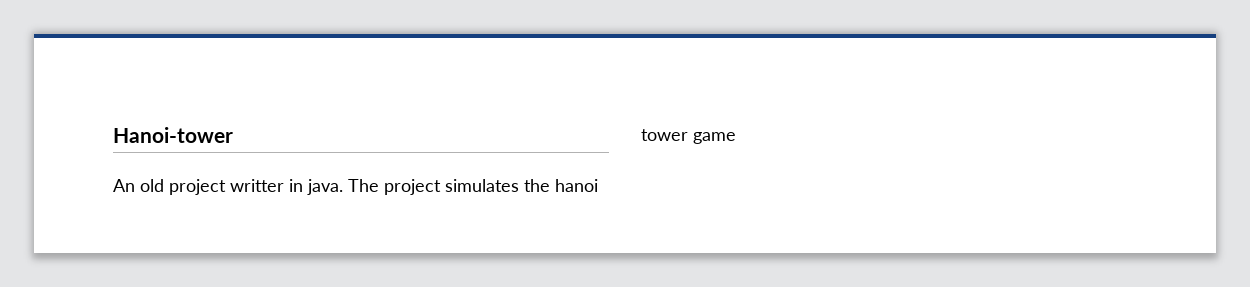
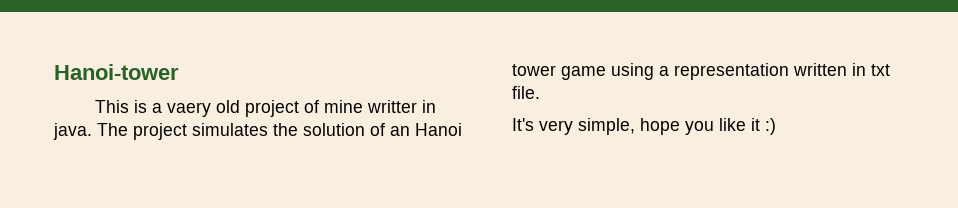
[113,179,226,195] An old project -> [94,100,363,117] This is a vaery old project of mine
[555,179,598,192] [641,129,736,144] hanoi tower game -> [303,123,462,136] [512,63,890,80] [512,86,540,99] [512,118,776,135] solution of an Hanoi tower game using a representation written in txt file. // It's very simple, hope you like it :)

